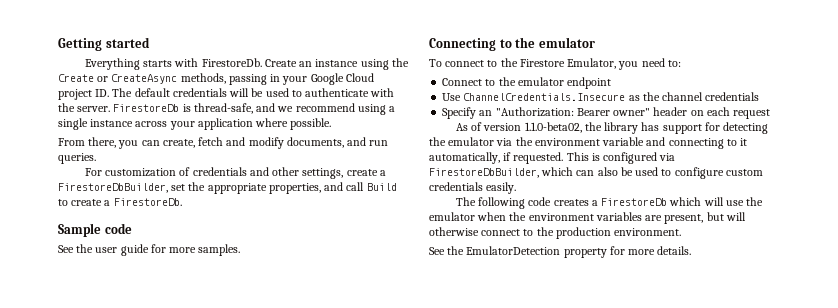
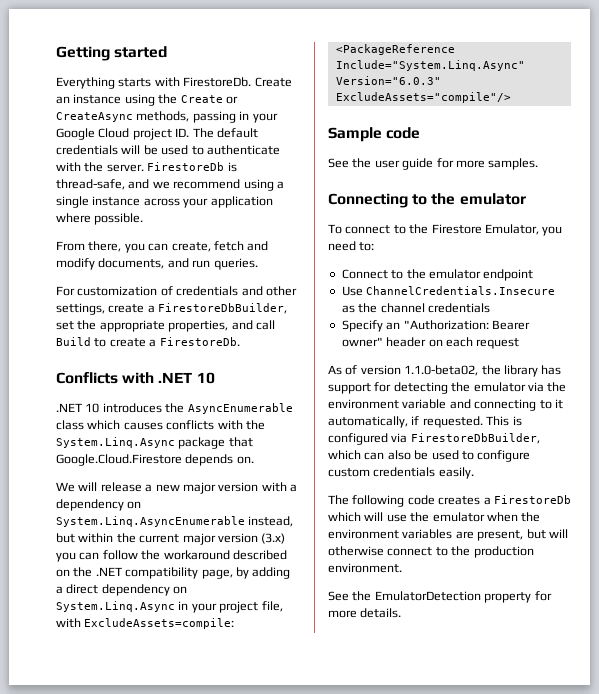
(182, 202) none -> [56,372,215,384] [56,403,293,414] [56,420,265,430] [56,437,253,449] [56,454,254,466] [56,482,297,494] [56,499,142,511] [56,516,294,527] [56,533,286,545] [56,550,287,562] [56,567,291,579] [56,584,188,596] [56,601,283,613] [56,618,235,629] [335,44,455,55] [335,60,525,71] [335,76,441,85] [335,92,511,103] // Conflicts with .NET 10 // .NET 10 introduces the AsyncEnumerable class which causes conflicts with the System.Linq.Async package that Google.Cloud.Firestore depends on. // We will release a new major version with a dependency on System.Linq.AsyncEnumerable instead, but within the current major version (3.x) you can follow the workaround described on the .NET compatibility page, by adding a direct dependency on System.Linq.Async in your project file, with ExcludeAssets=compile: // <PackageReference Include="System.Linq.Async" Version="6.0.3" ExcludeAssets="compile"/>

